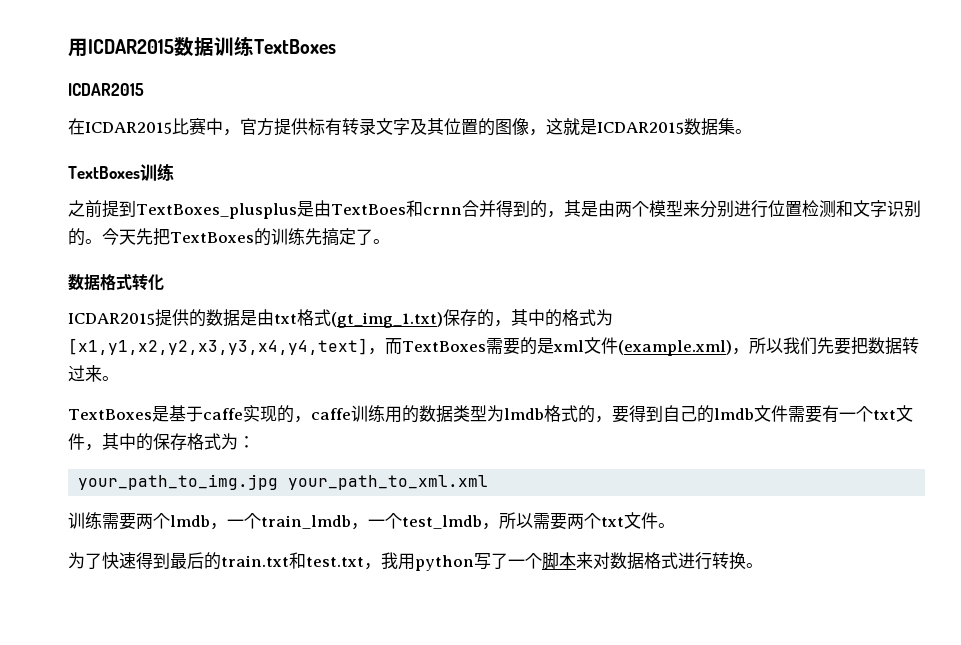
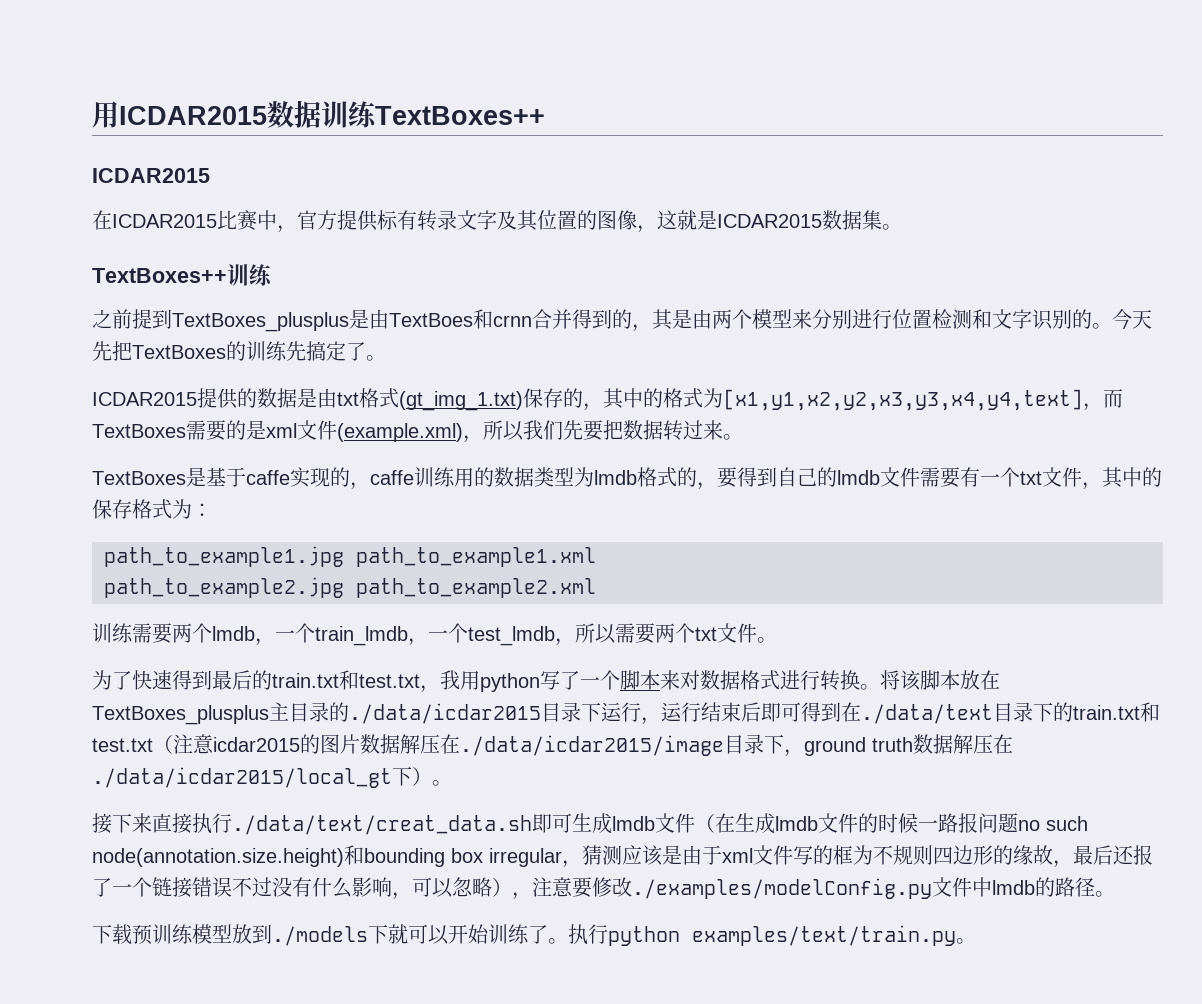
[254,39,336,54] TextBoxes -> [375,106,545,125] TextBoxes++
[68,166,140,179] TextBoxes -> [92,268,227,283] TextBoxes++
[68,273,164,291] // 数据格式转化 -> (386, 358) none
[78,474,489,490] your_path_to_img.jpg your_path_to_xml.xml -> [104,546,596,567] [104,577,596,598] path_to_example1.jpg path_to_example1.xml // path_to_example2.jpg path_to_example2.xml
(763, 565) none -> [880,670,1000,691] [92,702,1160,725] [92,734,1013,757] [92,766,452,788] [92,813,1088,835] [92,845,1153,868] [92,877,1115,900] [92,924,976,946] 将该脚本放在TextBoxes_plusplus主目录的./data/icdar2015目录下运行，运行结束后即可得到在./data/text目录下的train.txt和test.txt（注意icdar2015的图片数据解压在./data/icdar2015/image目录下，ground truth数据解压在./data/icdar2015/local_gt下）。 // 接下来直接执行./data/text/creat_data.sh即可生成lmdb文件（在生成lmdb文件的时候一路报问题no such node(annotation.size.height)和bounding box irregular，猜测应该是由于xml文件写的框为不规则四边形的缘故，最后还报了一个链接错误不过没有什么影响，可以忽略），注意要修改./examples/modelConfig.py文件中lmdb的路径。 // 下载预训练模型放到./models下就可以开始训练了。执行python examples/text/train.py。

